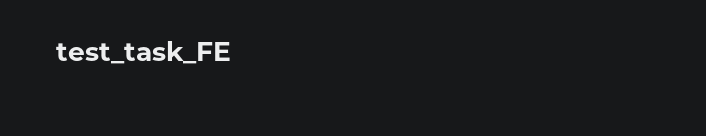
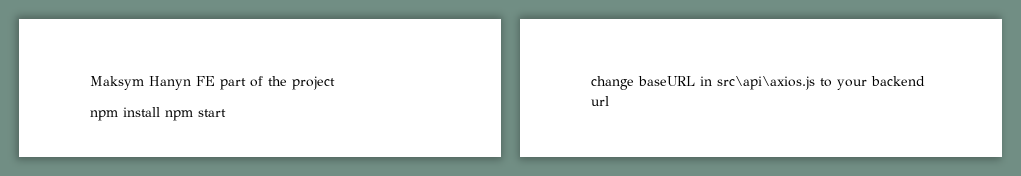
[56,41,231,64] test_task_FE -> [90,76,335,90] [90,107,226,121] [591,76,925,90] [591,96,609,106] Maksym Hanyn FE part of the project // npm install npm start // change baseURL in src\api\axios.js to your backend url

